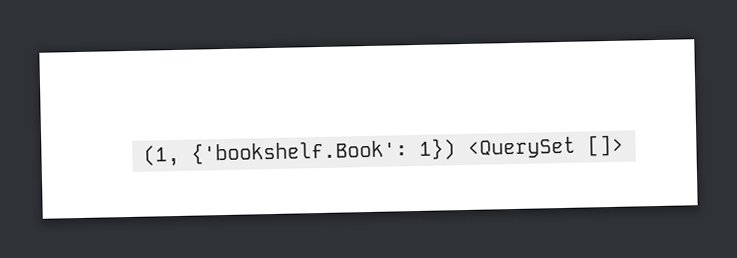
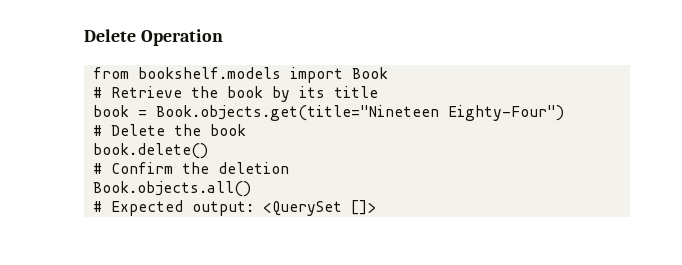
[143,138,457,167] (1, {'bookshelf.Book': 1}) -> [84,29,223,46] [93,67,389,83] [93,86,379,102] [93,105,565,121] [93,124,247,136] [93,143,209,159] [93,162,290,174] [93,181,252,197] [93,200,255,216] Delete Operation // from bookshelf.models import Book // # Retrieve the book by its title // book = Book.objects.get(title="Nineteen Eighty-Four") // # Delete the book // book.delete() // # Confirm the deletion // Book.objects.all() // # Expected output:

